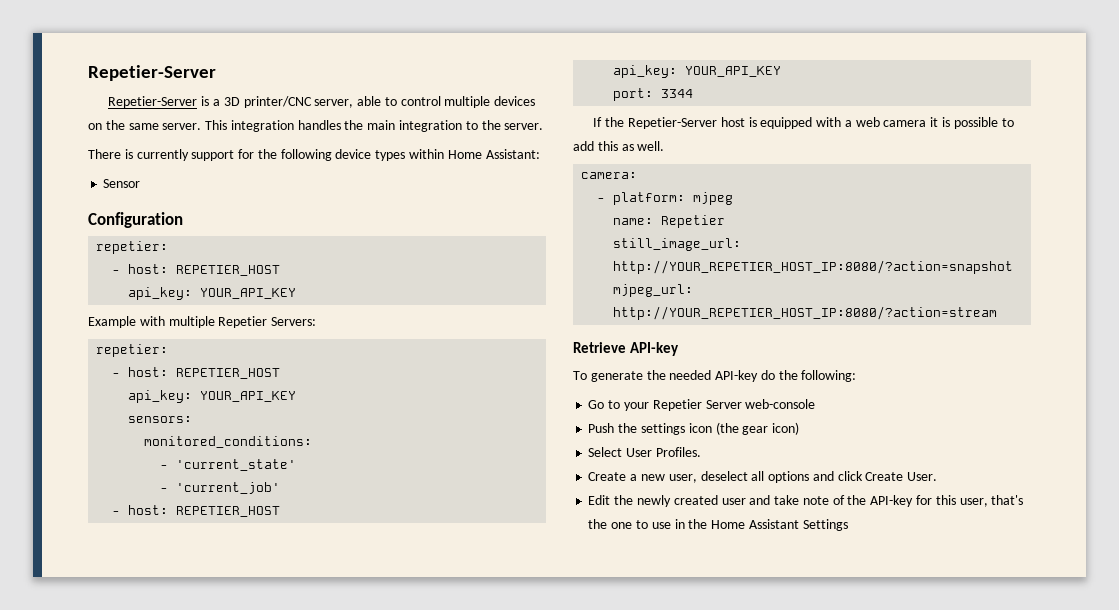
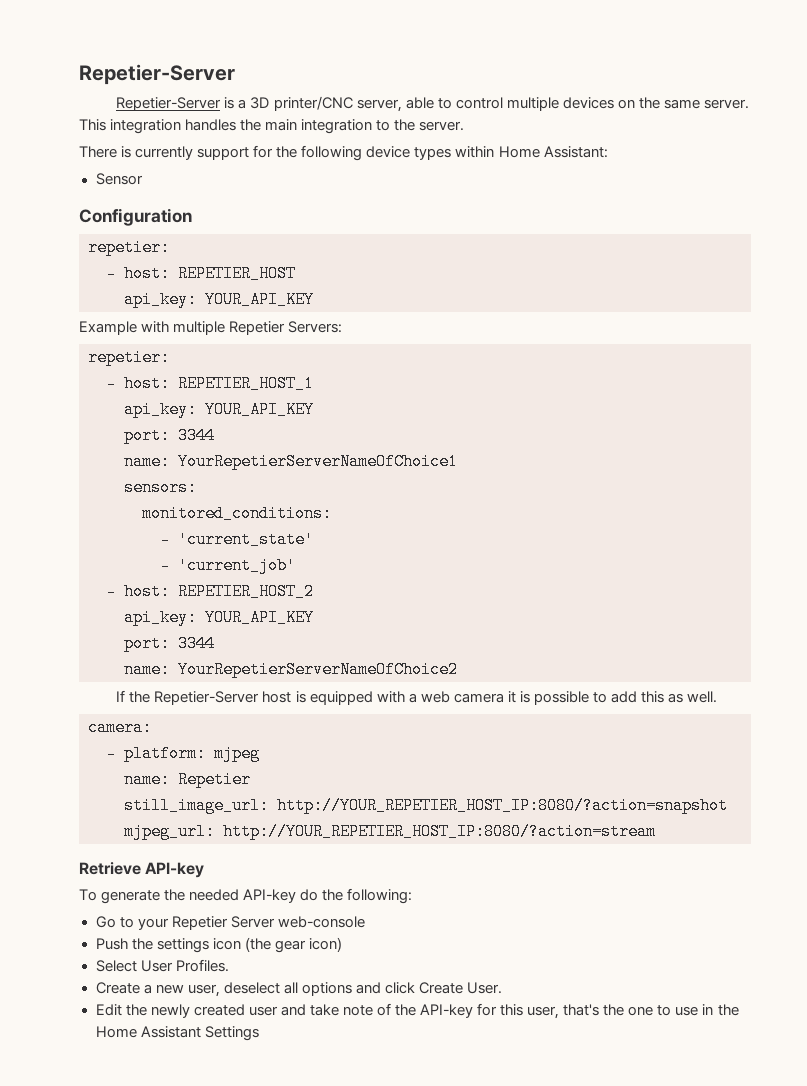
[176,368,281,379] [128,390,297,403] REPETIER_HOST // api_key: YOUR_API_KEY -> [178,375,314,392] [124,401,314,418] [124,427,215,444] [124,453,458,470] REPETIER_HOST_1 // api_key: YOUR_API_KEY // port: 3344 // name: YourRepetierServerNameOfChoice1
[176,506,281,517] [613,65,782,78] [613,88,694,101] REPETIER_HOST // api_key: YOUR_API_KEY // port: 3344 -> [178,583,314,600] [124,609,314,626] [124,635,215,652] [124,661,458,678] REPETIER_HOST_2 // api_key: YOUR_API_KEY // port: 3344 // name: YourRepetierServerNameOfChoice2

